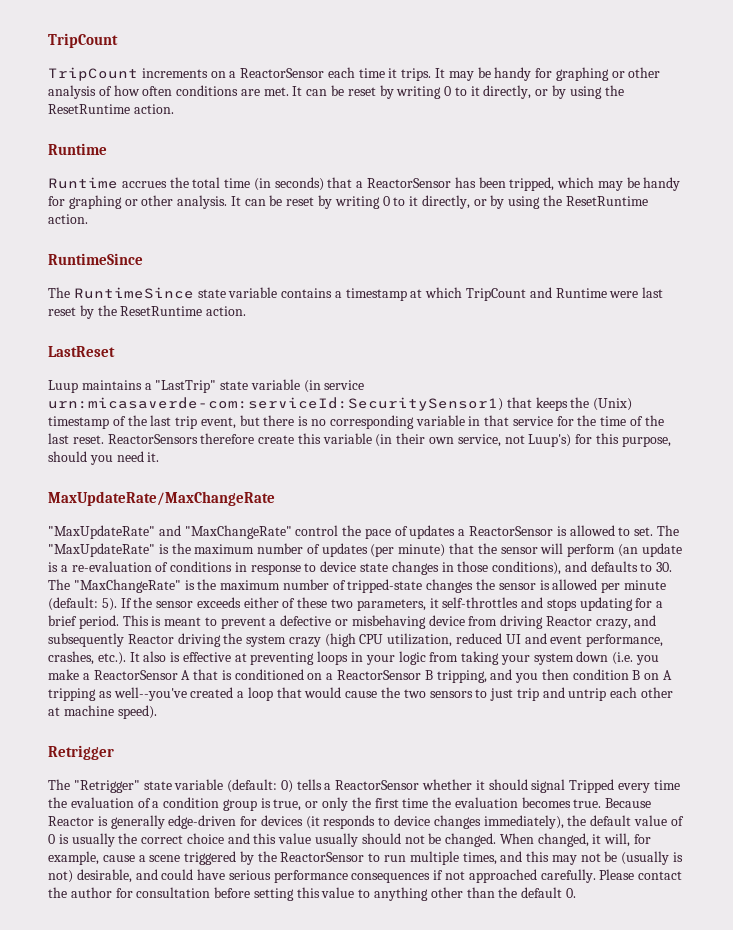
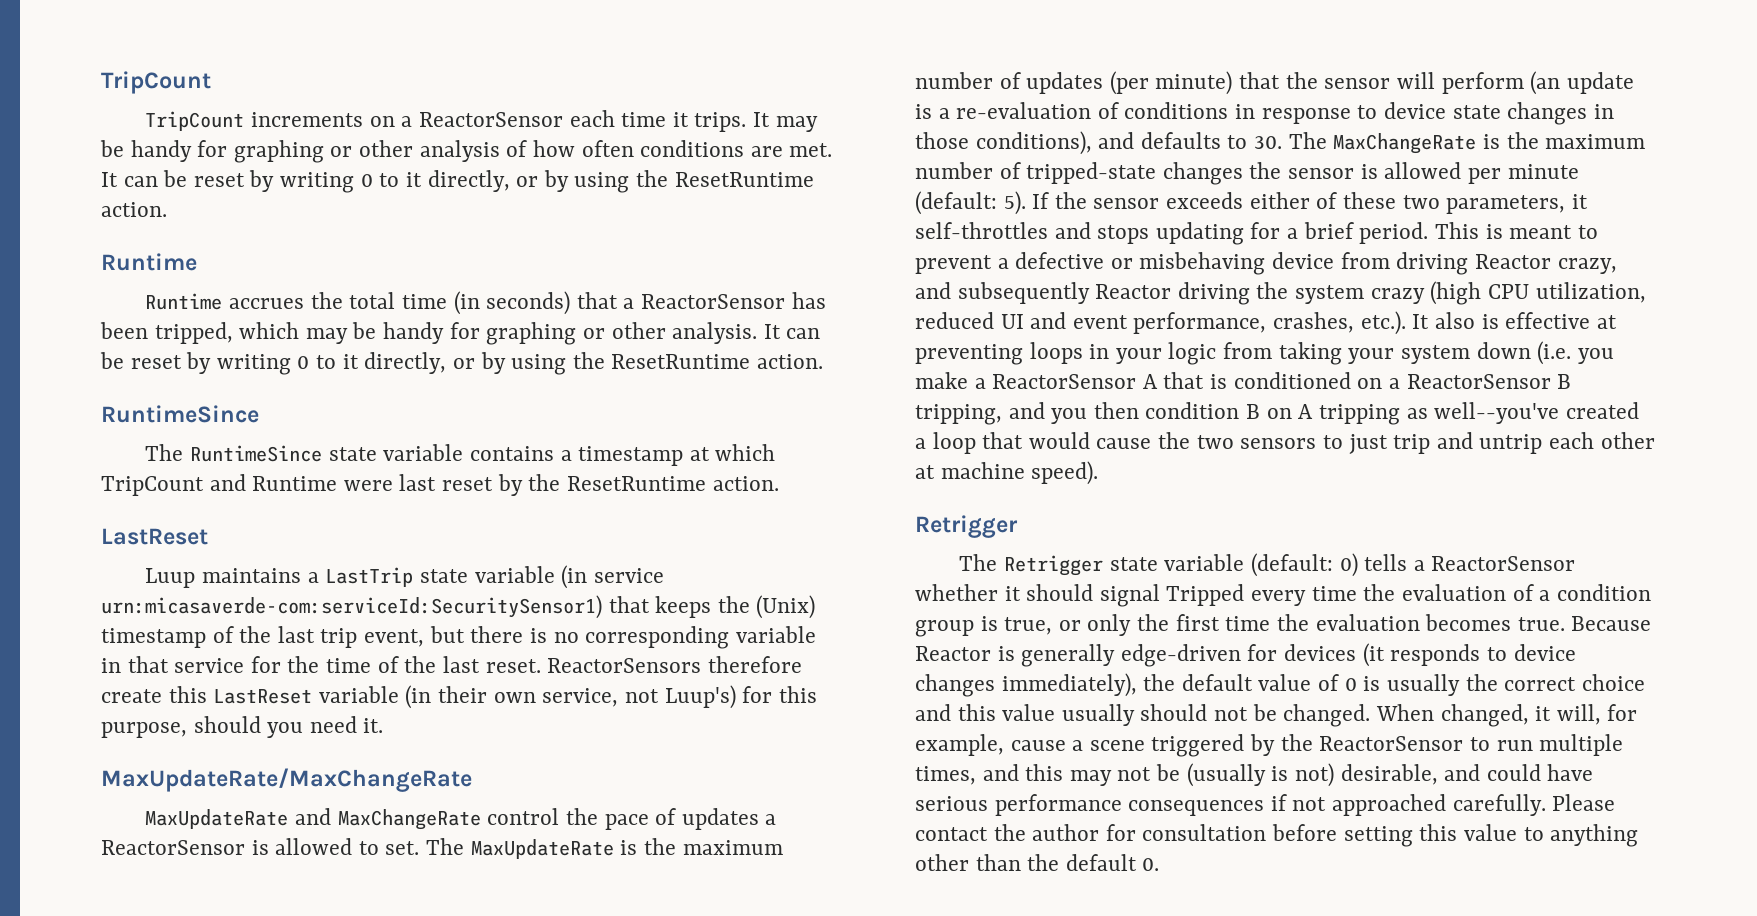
[155,380,217,393] "LastTrip" -> [325,567,414,587] LastTrip
(321, 438) none -> [213,689,313,704] LastReset
[48,525,292,539] "MaxUpdateRate" and "MaxChangeRate" -> [145,808,481,830] MaxUpdateRate and MaxChangeRate
[48,543,155,557] "MaxUpdateRate" -> [470,839,614,859] MaxUpdateRate
[73,579,181,593] "MaxChangeRate" -> [1333,133,1477,154] MaxChangeRate
[73,780,140,793] "Retrigger" -> [1004,555,1104,576] Retrigger

